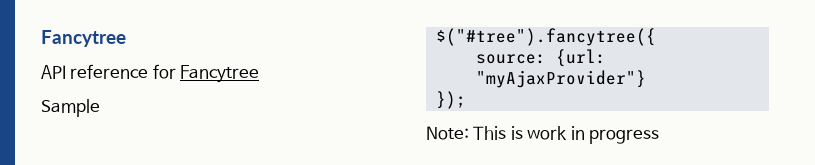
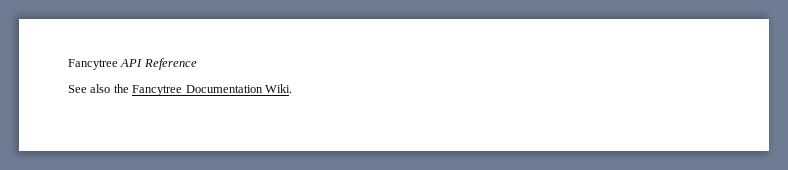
[41,30,126,47] [41,64,260,83] [41,99,100,117] [435,28,656,46] [475,49,606,67] [475,70,646,88] [435,91,466,109] [426,126,660,144] Fancytree // API reference for Fancytree // Sample // $("#tree").fancytree({ // source: {url: "myAjaxProvider"} // }); // Note: This is work in progress -> [68,58,197,70] [68,84,292,96] Fancytree API Reference // See also the Fancytree Documentation Wiki.

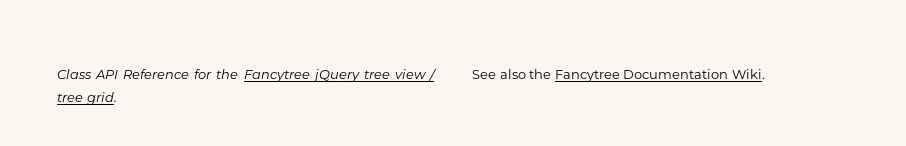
[68,59,118,70] Fancytree -> [57,69,92,79] Class
(197, 64) none -> [194,68,437,82] [57,92,117,105] for the Fancytree jQuery tree view / tree grid.

